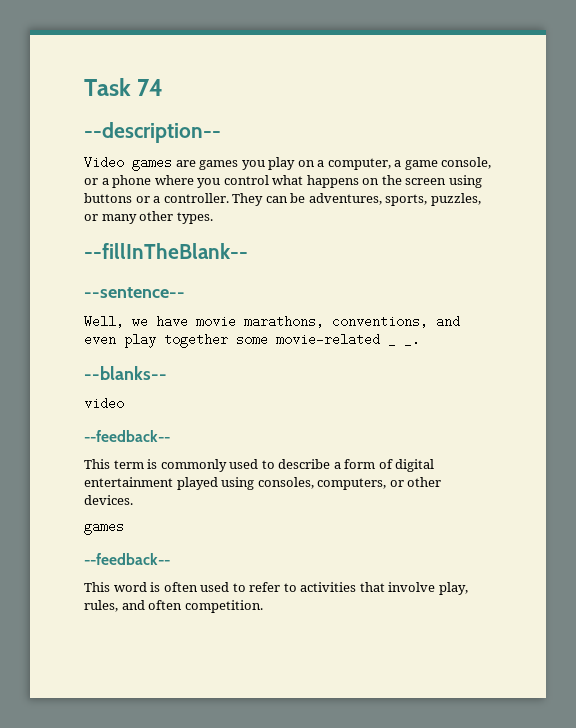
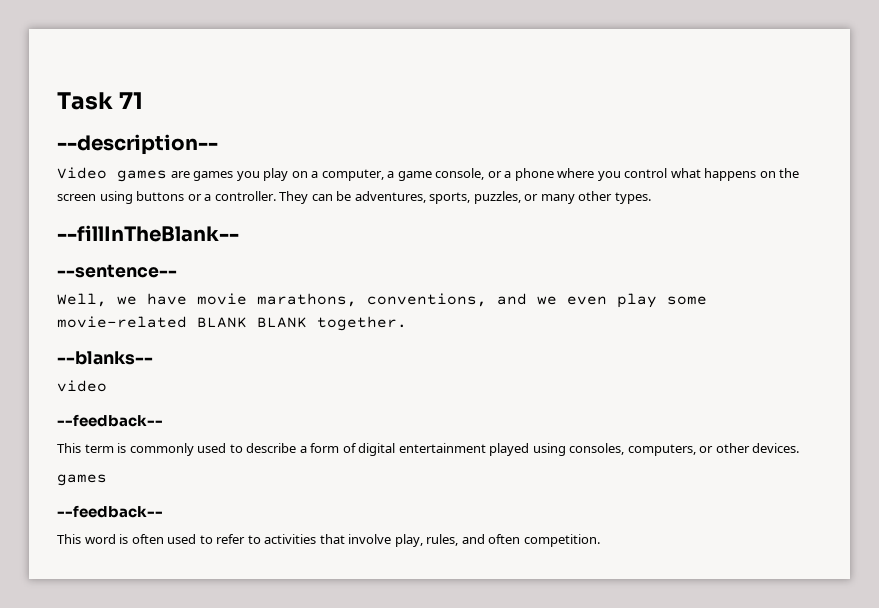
[137,79,164,96] 74 -> [119,92,144,109] 71
(460, 321) none -> [537,296,557,305] we
[164,333,228,348] together -> (657, 300) none
[388,333,420,346] _ _. -> [197,316,407,331] BLANK BLANK together.

